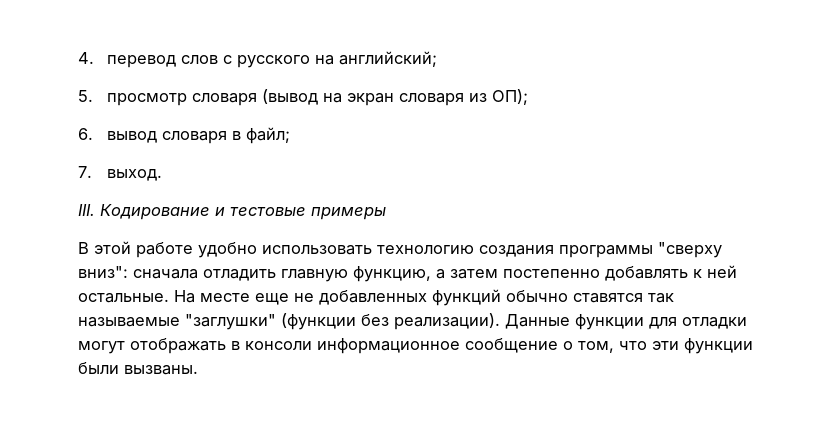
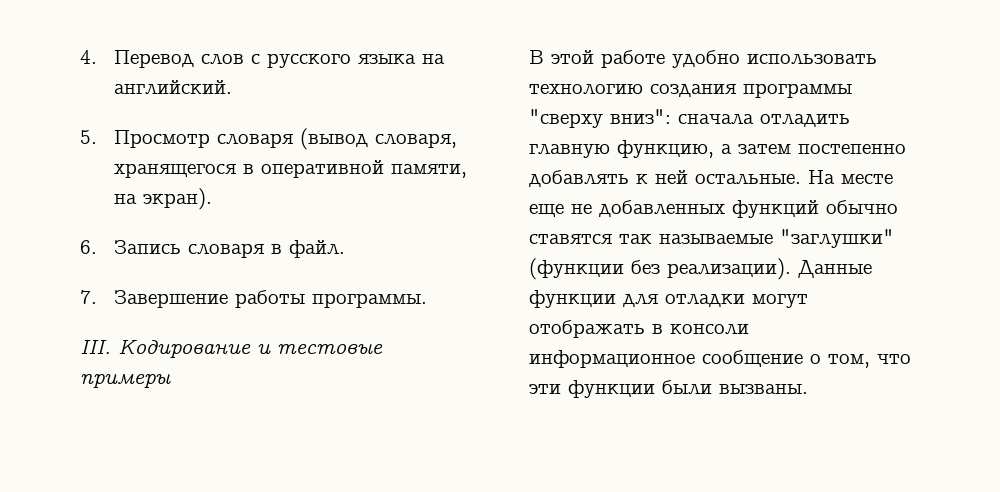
[106,55,176,68] перевод -> [113,50,194,68] Перевод
[314,51,437,67] на английский; -> [357,54,445,64] [113,80,232,95] языка на английский.
[106,93,187,106] просмотр -> [113,130,210,148] Просмотр
[322,89,528,106] на экран словаря из ОП); -> [374,133,457,148] [113,160,467,178] [113,188,212,210] словаря, хранящегося в оперативной памяти, на экран).
[106,131,157,143] вывод -> [113,240,181,254] Запись
[245,127,290,144] файл; -> [288,240,345,258] файл.
[106,169,162,181] выход. -> [113,290,427,308] Завершение работы программы.

